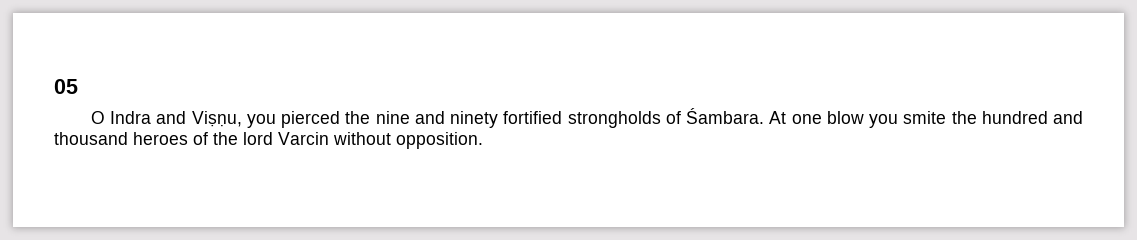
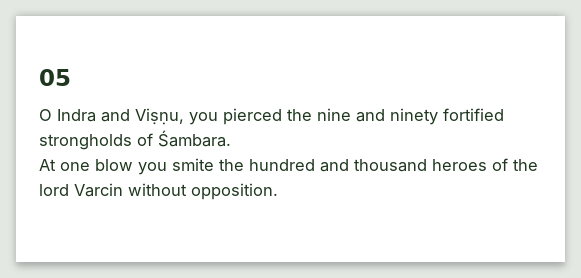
(765, 116) none -> (231, 138) //

